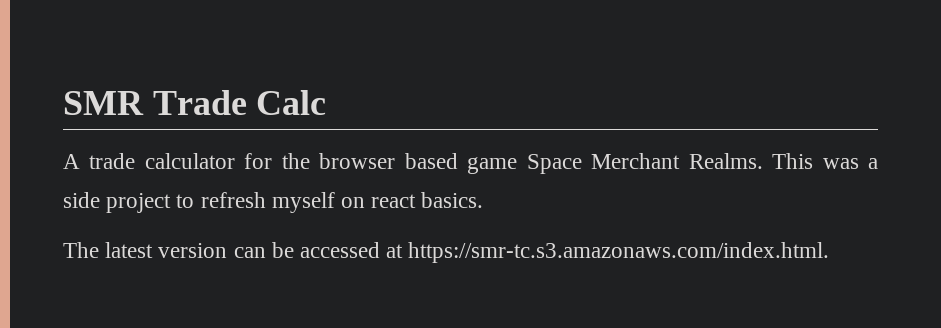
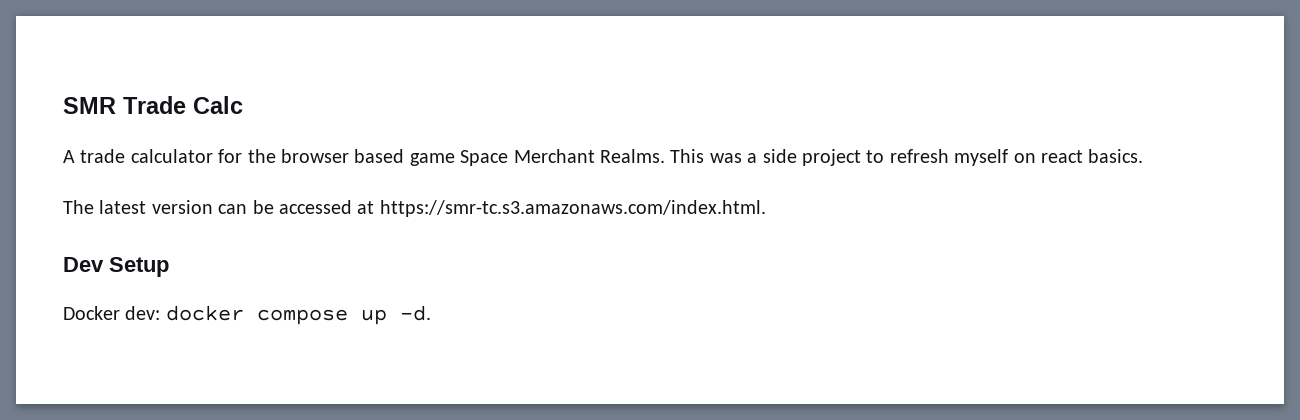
(830, 252) none -> [63,257,169,277] [63,305,431,325] // Dev Setup // Docker dev: docker compose up -d.

